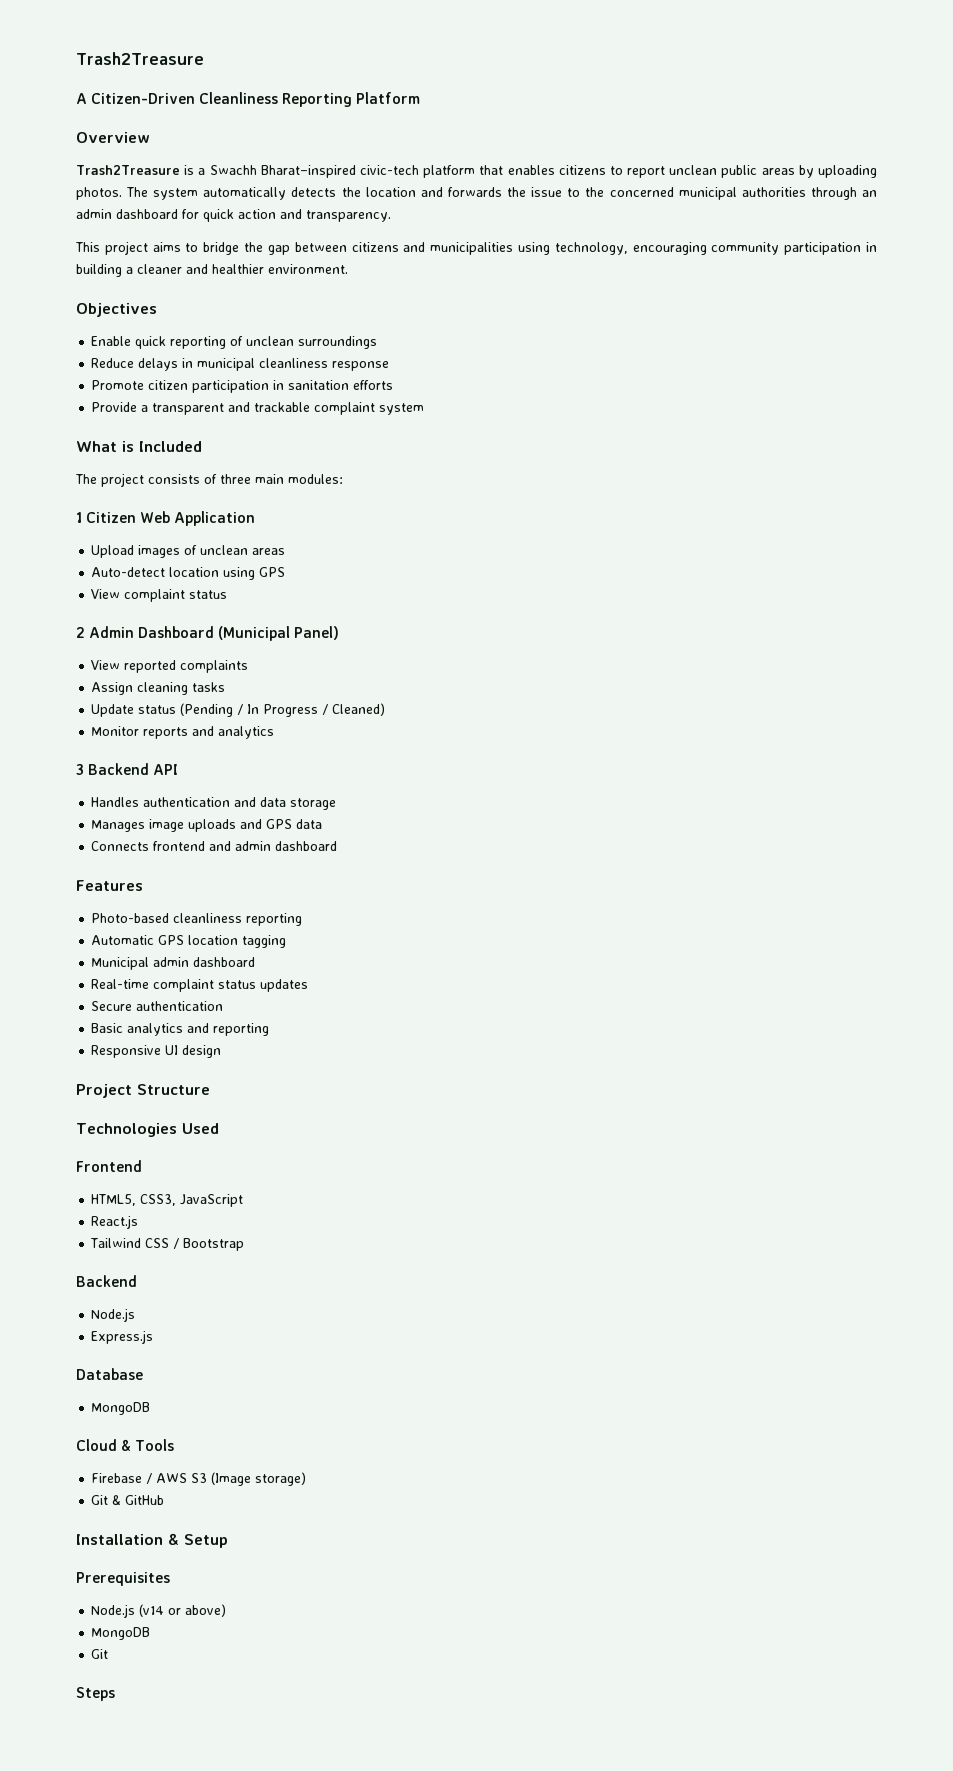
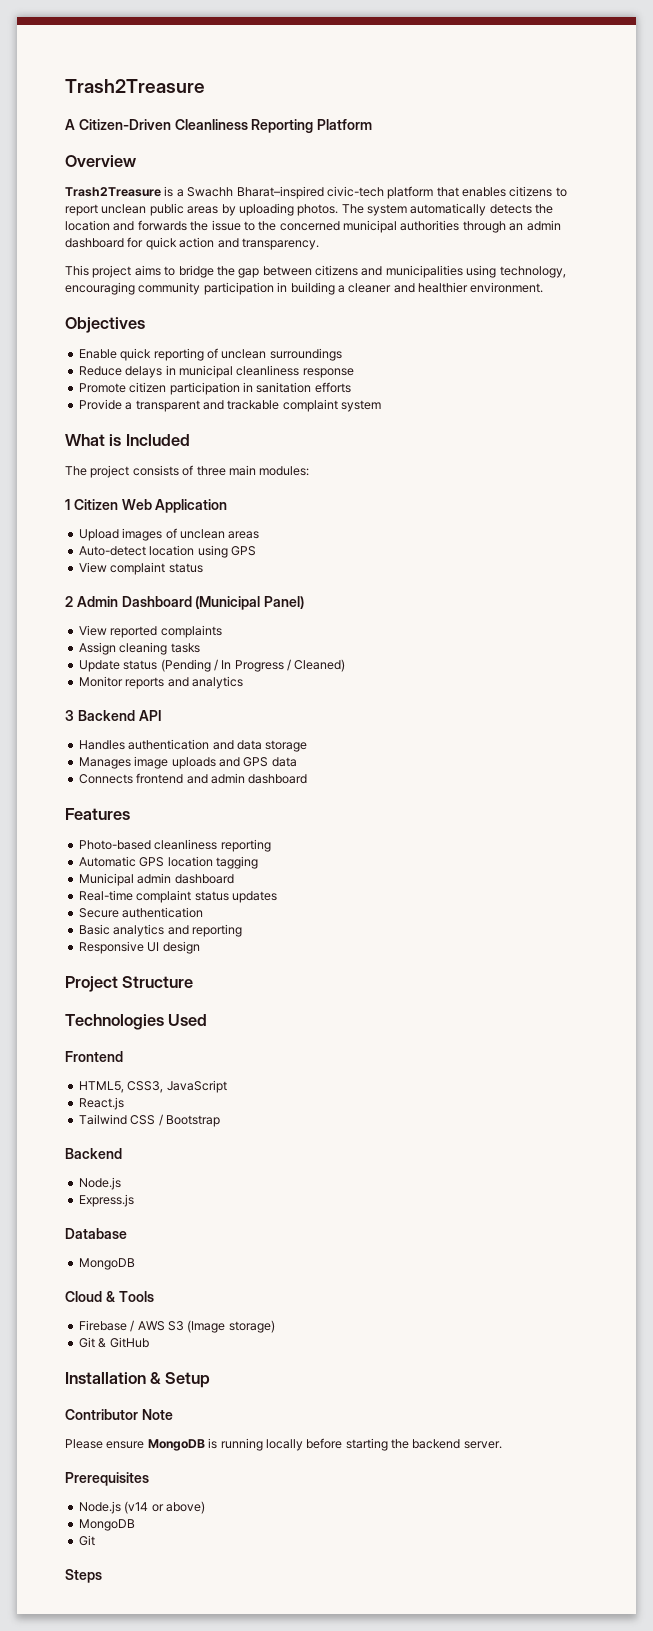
(228, 1541) none -> [65,1409,173,1420] [65,1438,502,1451] // Contributor Note // Please ensure MongoDB is running locally before starting the backend server.

